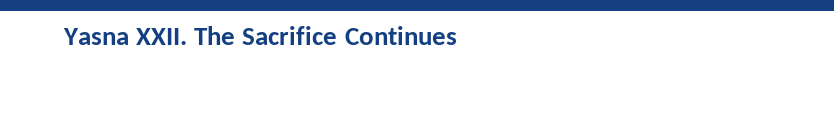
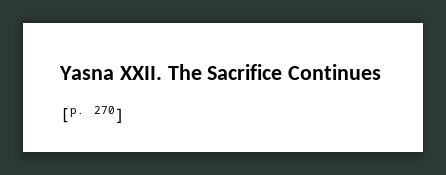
(457, 35) none -> [60,106,125,123] // [p. 270]

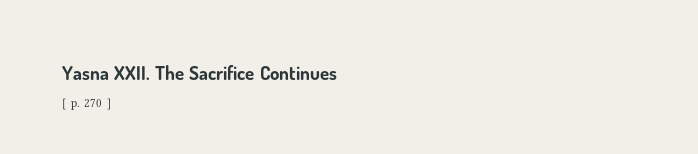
[60,106,125,123] [p. 270] -> [62,98,112,110] [ p. 270 ]

